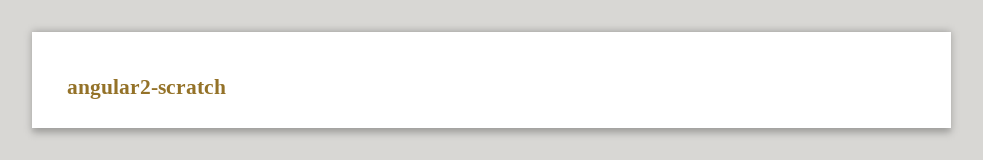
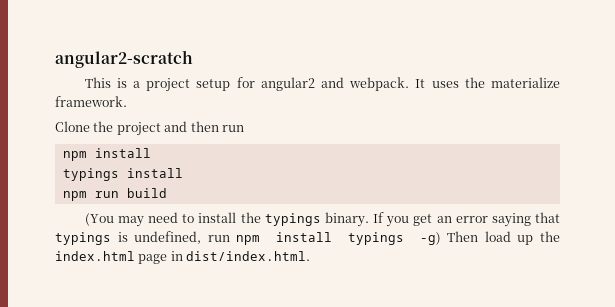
(226, 89) none -> [84,77,560,92] [55,96,127,107] [55,121,244,136] [62,148,151,161] [62,168,183,181] [62,188,167,201] [84,212,560,227] [55,231,560,245] [55,251,311,264] // This is a project setup for angular2 and webpack. It uses the materialize framework. // Clone the project and then run // npm install // typings install // npm run build // (You may need to install the typings binary. If you get an error saying that typings is undefined, run npm install typings -g) Then load up the index.html page in dist/index.html.

